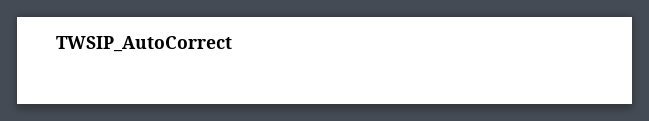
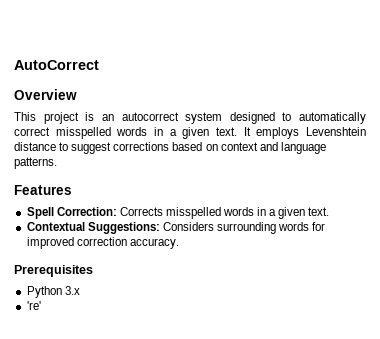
[56,36,232,52] TWSIP_AutoCorrect -> [14,60,99,70] [14,89,77,100] [14,112,366,124] [14,127,366,139] [14,142,326,154] [14,157,57,169] [14,185,72,195] [26,207,330,219] [26,222,326,234] [26,237,179,249] [14,265,93,277] [26,286,80,298] [26,301,41,310] AutoCorrect // Overview // This project is an autocorrect system designed to automatically correct misspelled words in a given text. It employs Levenshtein distance to suggest corrections based on context and language patterns. // Features // Spell Correction: Corrects misspelled words in a given text. // Contextual Suggestions: Considers surrounding words for improved correction accuracy. // Prerequisites // Python 3.x // 're'

